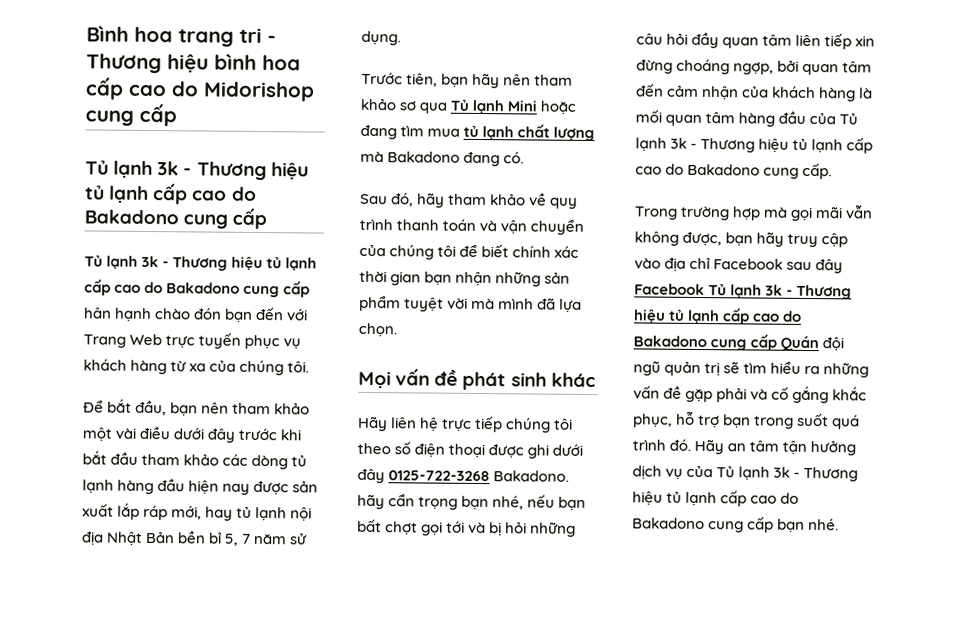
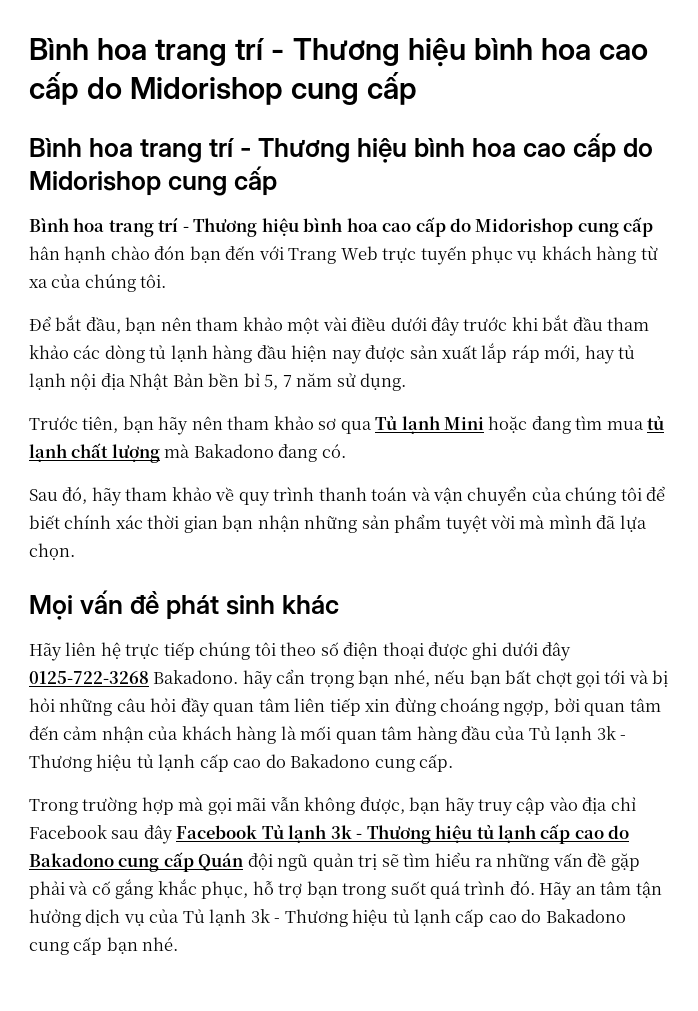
[86,25,276,47] [86,53,301,74] [85,77,315,102] [85,103,177,127] [85,160,309,181] [85,183,257,205] [84,207,268,230] [84,255,318,271] [84,279,241,296] Bình hoa trang tri - Thương hiệu bình hoa cấp cao do Midorishop cung cấp // Tủ lạnh 3k - Thương hiệu tủ lạnh cấp cao do Bakadono cung cấp // Tủ lạnh 3k - Thương hiệu tủ lạnh cấp cao do Bakadono -> [29,38,648,67] [29,72,418,105] [29,133,654,163] [29,166,278,196] [29,217,574,237] Bình hoa trang trí - Thương hiệu bình hoa cao cấp do Midorishop cung cấp // Bình hoa trang trí - Thương hiệu bình hoa cao cấp do Midorishop cung cấp // Bình hoa trang trí - Thương hiệu bình hoa cao cấp do Midorishop

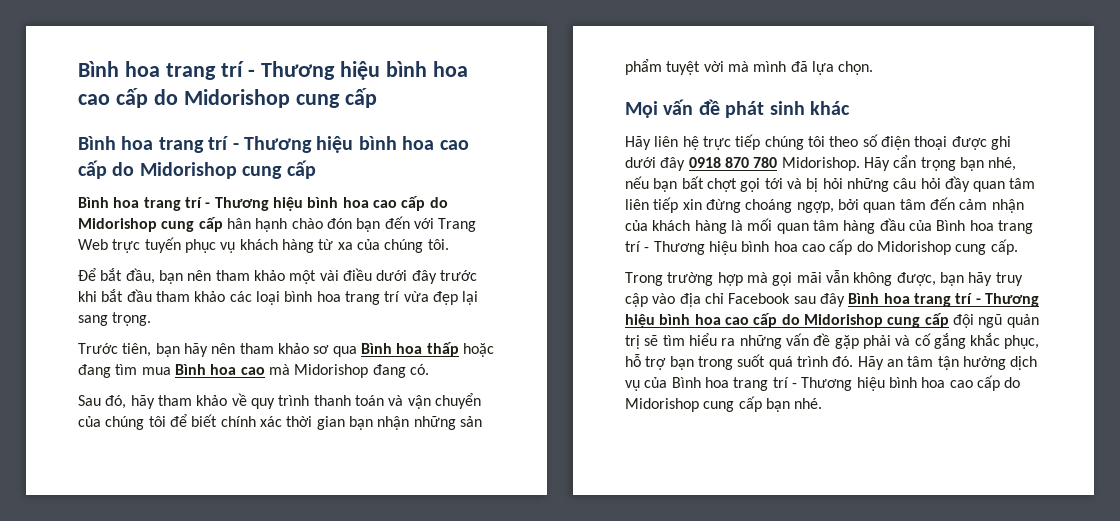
[104,343,636,364] [29,373,407,391] dòng tủ lạnh hàng đầu hiện nay được sản xuất lắp ráp mới, hay tủ lạnh nội địa Nhật Bản bền bỉ 5, 7 năm sử dụng. -> [255,291,479,305] [78,312,152,326] loại bình hoa trang trí vừa đẹp lại sang trọng.
[375,415,485,434] Tủ lạnh Mini -> [360,342,459,357] Bình hoa thấp
[647,415,665,430] [29,443,274,463] tủ lạnh chất lượng mà Bakadono -> [174,364,369,378] Bình hoa cao mà Midorishop
[29,670,273,689] 0125-722-3268 Bakadono. hãy -> [688,157,890,171] 0918 870 780 Midorishop. Hãy
[528,726,627,743] [29,754,371,772] Tủ lạnh 3k - Thương hiệu tủ lạnh cấp cao do Bakadono -> [936,220,1033,234] [625,239,951,255] Bình hoa trang trí - Thương hiệu bình hoa cao cấp do Midorishop
[176,824,630,844] [29,852,244,872] Facebook Tủ lạnh 3k - Thương hiệu tủ lạnh cấp cao do Bakadono cung cấp Quán -> [848,293,1039,307] [625,313,949,328] Bình hoa trang trí - Thương hiệu bình hoa cao cấp do Midorishop cung cấp
[182,909,626,927] Tủ lạnh 3k - Thương hiệu tủ lạnh cấp cao do Bakadono -> [671,375,1021,391] [625,398,699,412] Bình hoa trang trí - Thương hiệu bình hoa cao cấp do Midorishop

